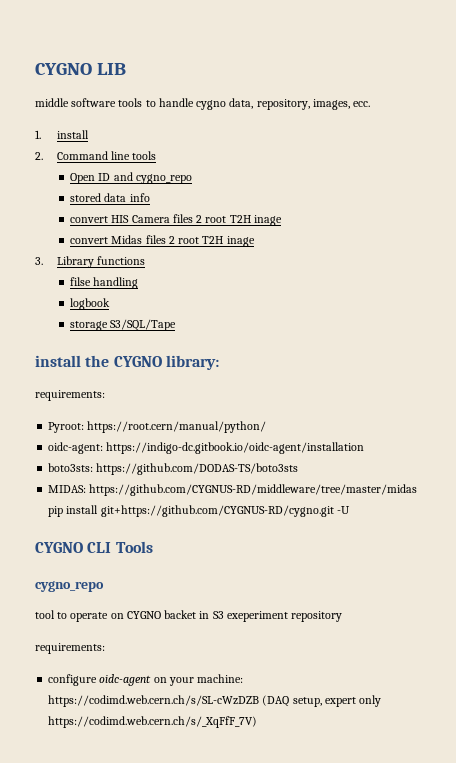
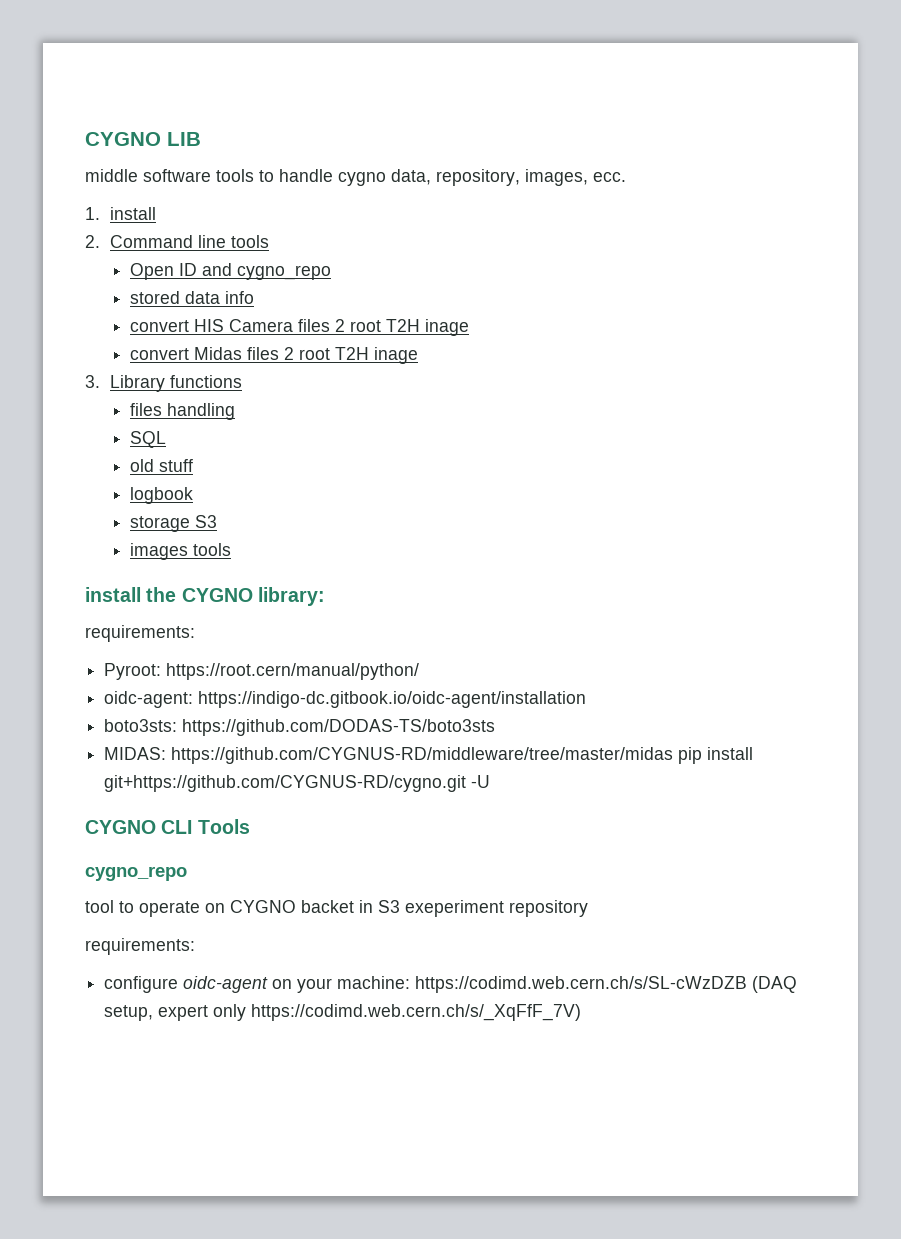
[70,277,92,286] filse -> [129,403,162,416] files
(139, 283) none -> [129,431,166,448] [129,459,193,472] // SQL // old stuff
[110,319,177,331] S3/SQL/Tape -> [194,515,217,528] [129,543,231,560] S3 // images tools

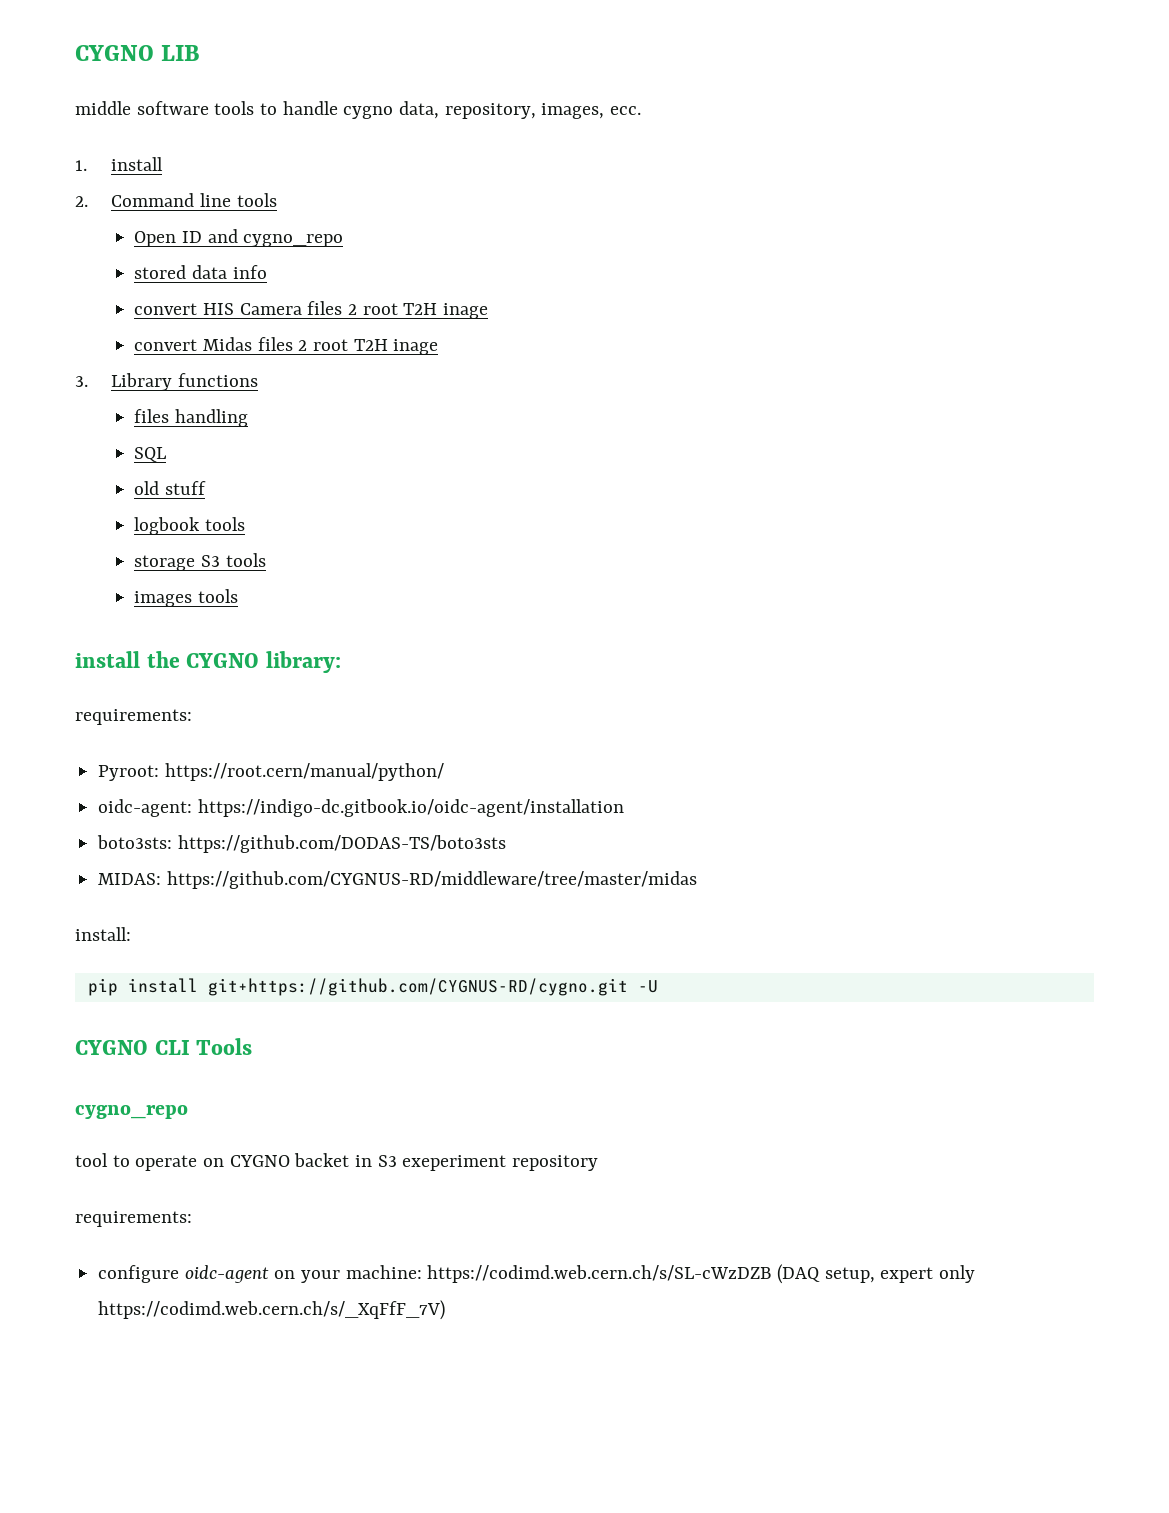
(193, 495) none -> [205,517,246,531] tools
(217, 521) none -> [225,553,266,567] tools
(674, 755) none -> [75,927,131,941] // install: //

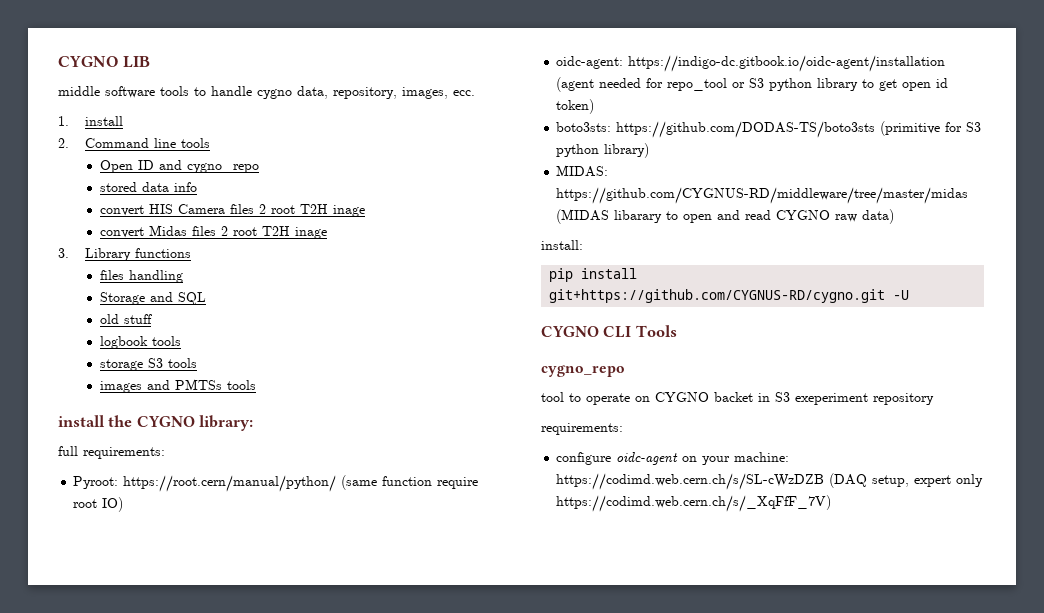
(249, 418) none -> [99,292,173,305] Storage and
(193, 599) none -> [146,379,222,390] and PMTSs
(341, 662) none -> [58,446,78,456] full
[98,799,624,817] [97,835,506,853] [98,871,697,889] // oidc-agent: https://indigo-dc.gitbook.io/oidc-agent/installation // boto3sts: https://github.com/DODAS-TS/boto3sts // MIDAS: https://github.com/CYGNUS-RD/middleware/tree/master/midas -> [341,475,479,490] [73,497,124,512] [556,55,946,72] [556,77,949,92] [556,99,595,114] [556,121,982,138] [556,143,650,158] [556,165,609,177] [556,187,969,204] [556,209,895,224] (same function require root IO) // oidc-agent: https://indigo-dc.gitbook.io/oidc-agent/installation (agent needed for repo_tool or S3 python library to get open id token) // boto3sts: https://github.com/DODAS-TS/boto3sts (primitive for S3 python library) // MIDAS: https://github.com/CYGNUS-RD/middleware/tree/master/midas (MIDAS libarary to open and read CYGNO raw data)

